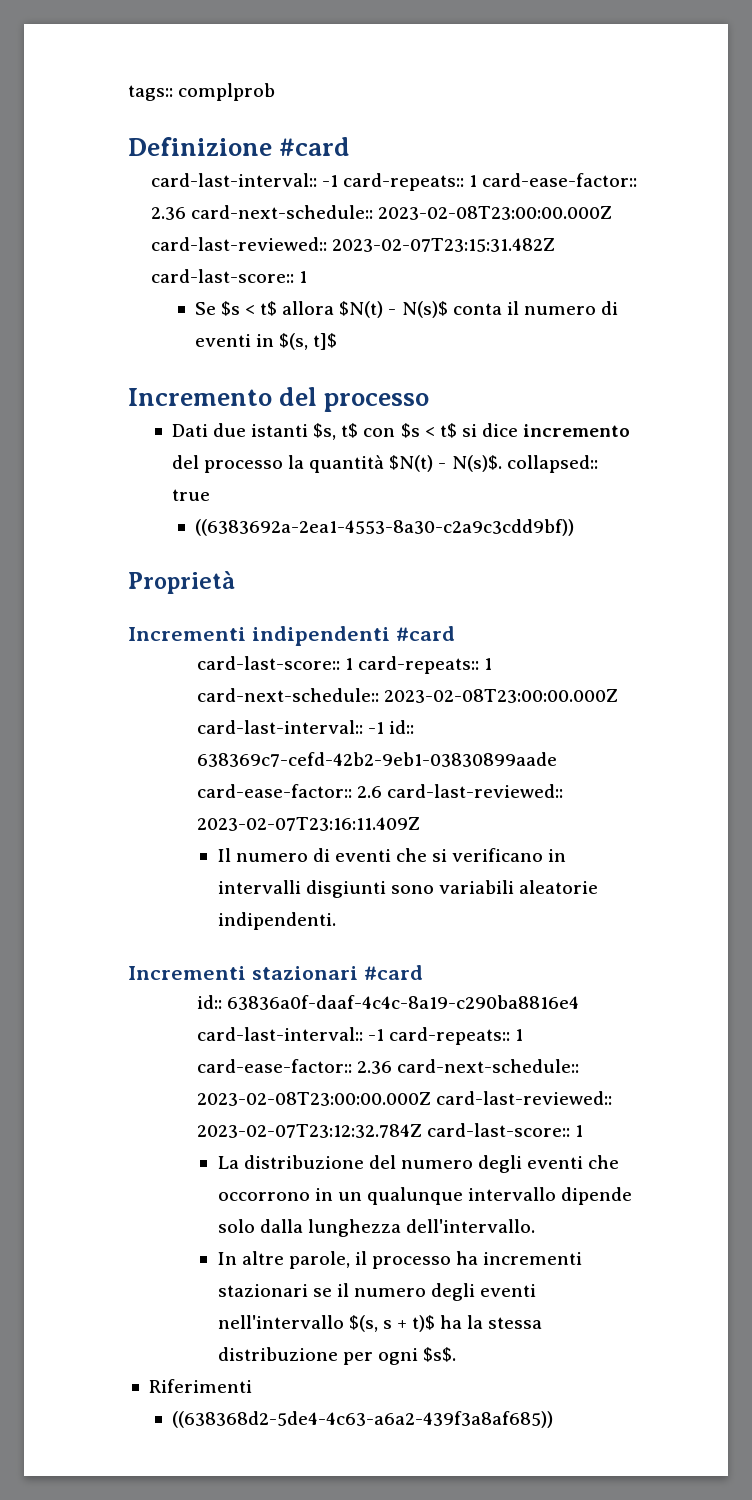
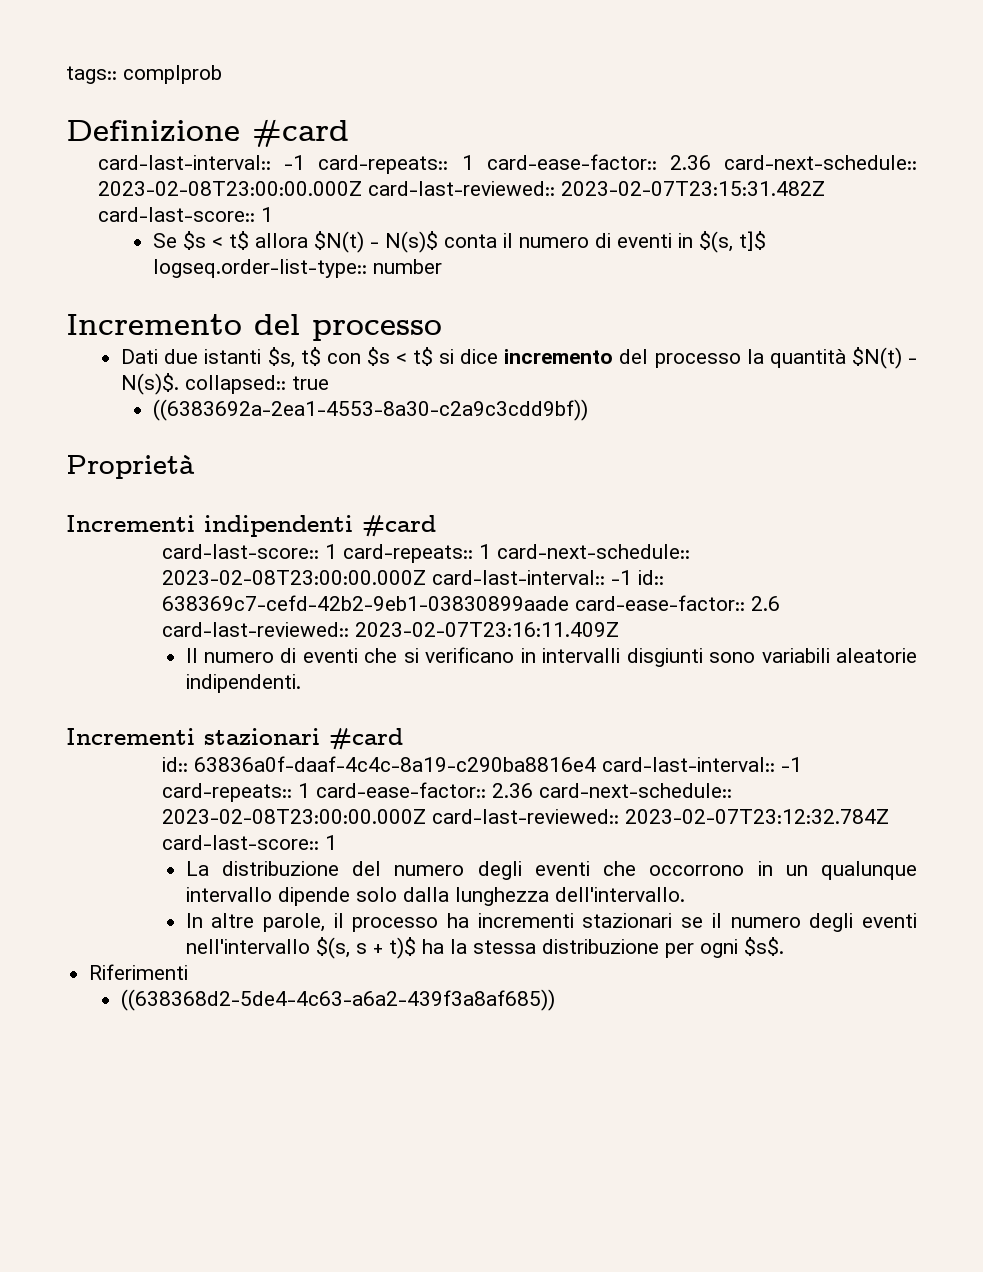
(338, 341) none -> [153,259,443,278] logseq.order-list-type:: number

